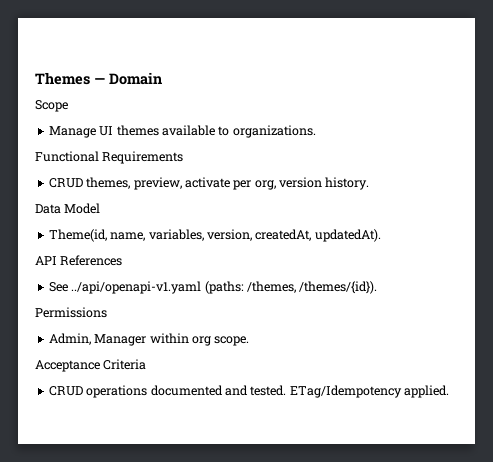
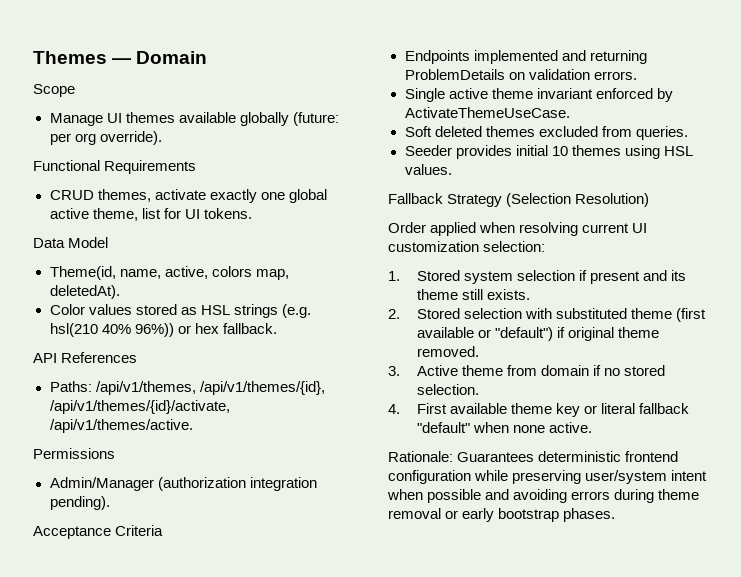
[218,125,316,138] to organizations. -> [239,112,339,126] [49,131,162,145] globally (future: per org override).
[133,177,370,190] [35,203,101,214] [48,229,381,242] [35,255,123,266] [48,281,378,294] [35,307,107,318] [48,333,250,346] [35,359,147,372] [48,385,449,398] preview, activate per org, version history. // Data Model // Theme(id, name, variables, version, createdAt, updatedAt). // API References // See ../api/openapi-v1.yaml (paths: /themes, /themes/{id}). // Permissions // Admin, Manager within org scope. // Acceptance Criteria // CRUD operations documented and tested. ETag/Idempotency applied. -> [154,189,327,203] [49,208,252,221] [33,237,109,248] [49,266,289,280] [49,285,120,299] [49,304,311,318] [49,323,277,337] [33,352,138,363] [49,381,325,395] [49,400,230,414] [49,419,193,433] [33,448,115,459] [49,477,317,491] [49,496,110,510] [33,525,164,539] [404,50,647,64] [404,69,637,80] [404,88,673,102] [404,107,570,118] [404,126,688,140] [404,145,693,159] [404,164,452,175] [388,193,650,207] [388,222,648,236] [388,241,546,252] [388,270,687,284] [416,289,531,300] [388,308,707,322] [416,327,660,341] [416,346,479,357] [388,365,666,376] [416,384,479,395] [388,403,690,417] [416,422,593,433] [388,451,679,462] [388,470,708,484] [387,489,700,503] [388,508,616,522] activate exactly one global active theme, list for UI tokens. // Data Model // Theme(id, name, active, colors map, deletedAt). // Color values stored as HSL strings (e.g. hsl(210 40% 96%)) or hex fallback. // API References // Paths: /api/v1/themes, /api/v1/themes/{id}, /api/v1/themes/{id}/activate, /api/v1/themes/active. // Permissions // Admin/Manager (authorization integration pending). // Acceptance Criteria // Endpoints implemented and returning ProblemDetails on validation errors. // Single active theme invariant enforced by ActivateThemeUseCase. // Soft deleted themes excluded from queries. // Seeder provides initial 10 themes using HSL values. // Fallback Strategy (Selection Resolution) // Order applied when resolving current UI customization selection: // 1. Stored system selection if present and its theme still exists. // 2. Stored selection with substituted theme (first available or "default") if original theme removed. // 3. Active theme from domain if no stored selection. // 4. First available theme key or literal fallback "default" when none active. // Rationale: Guarantees deterministic frontend configuration while preserving user/system intent when possible and avoiding errors during theme removal or early bootstrap phases.

